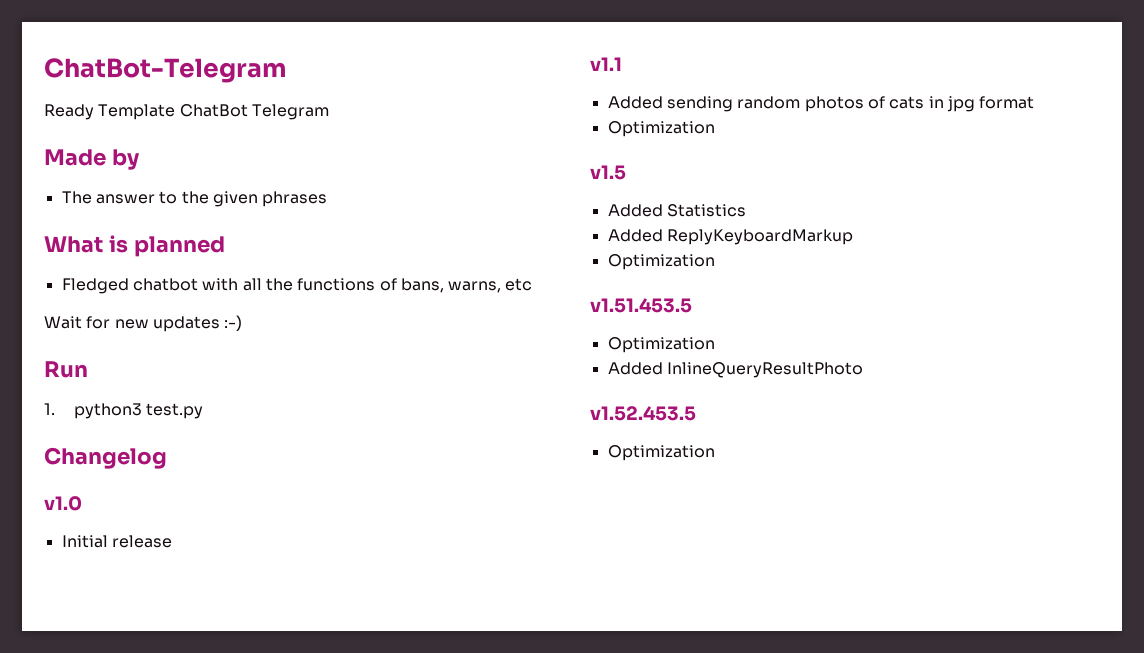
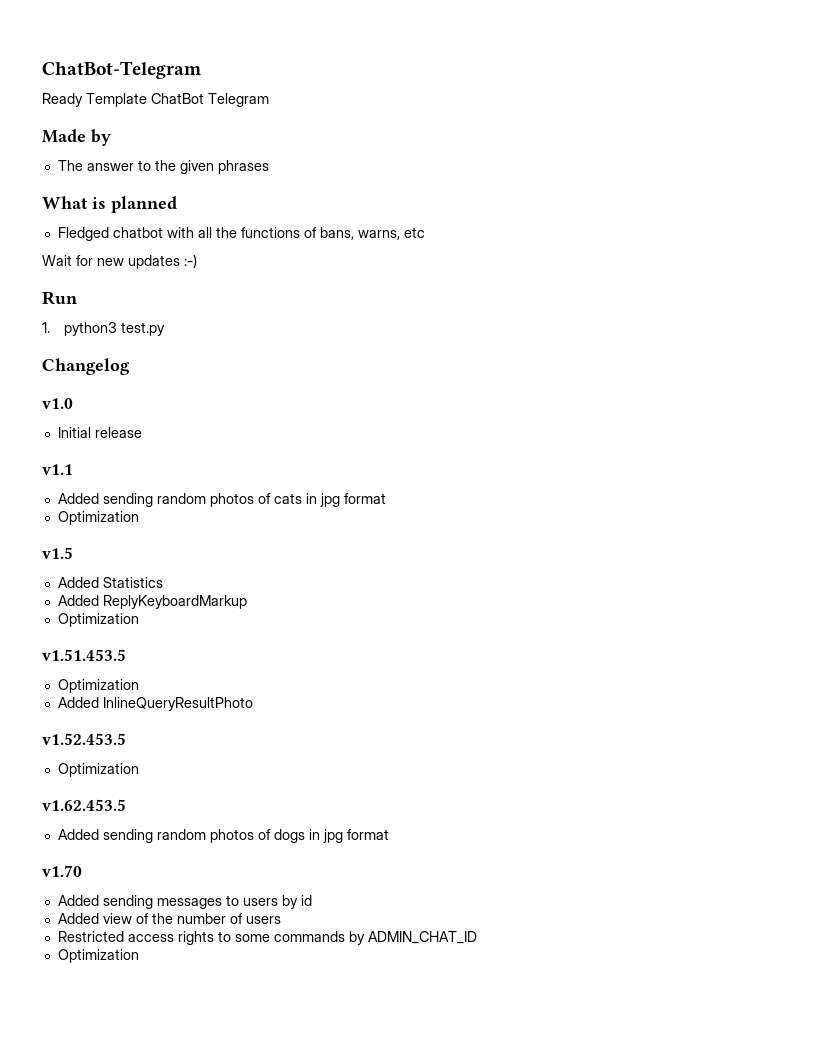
(715, 453) none -> [42,799,126,811] [57,829,389,843] [42,865,82,877] [57,895,312,909] [57,913,281,924] [57,931,477,945] [57,949,139,963] // v1.62.453.5 // Added sending random photos of dogs in jpg format // v1.70 // Added sending messages to users by id // Added view of the number of users // Restricted access rights to some commands by ADMIN_CHAT_ID // Optimization

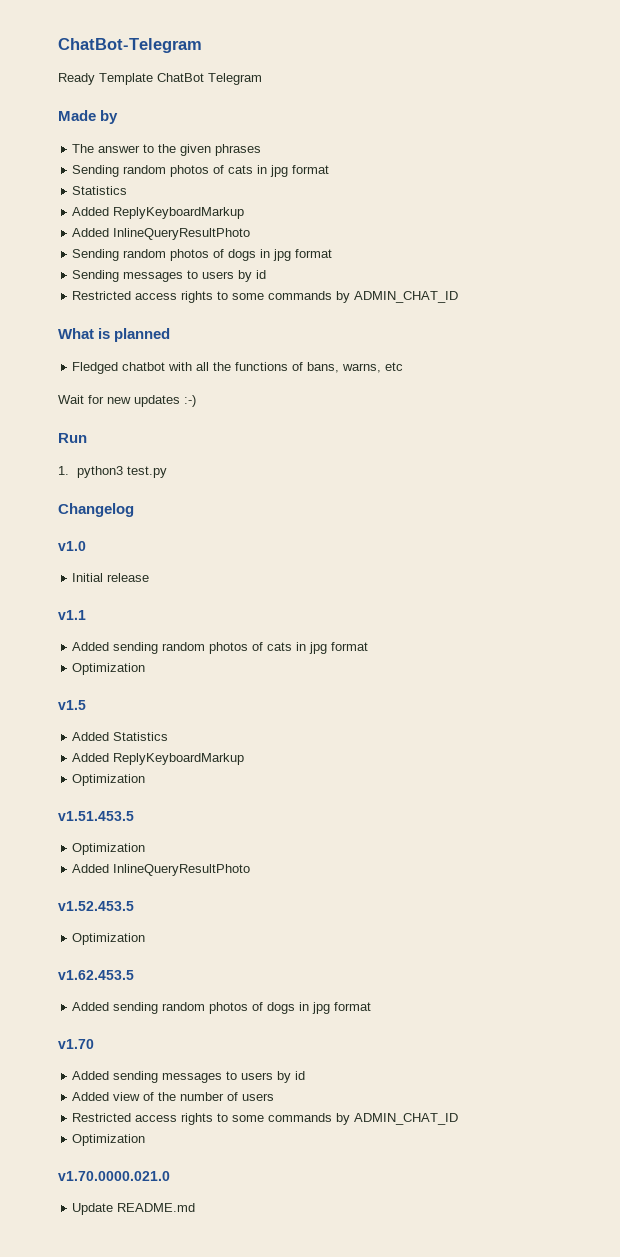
(269, 167) none -> [72,165,330,177] [72,186,128,195] [72,207,245,219] [72,228,251,240] [72,249,333,261] [72,270,267,282] [72,291,459,303] // Sending random photos of cats in jpg format // Statistics // Added ReplyKeyboardMarkup // Added InlineQueryResultPhoto // Sending random photos of dogs in jpg format // Sending messages to users by id // Restricted access rights to some commands by ADMIN_CHAT_ID
(139, 956) none -> [58,1171,170,1181] [72,1203,196,1215] // v1.70.0000.021.0 // Update README.md

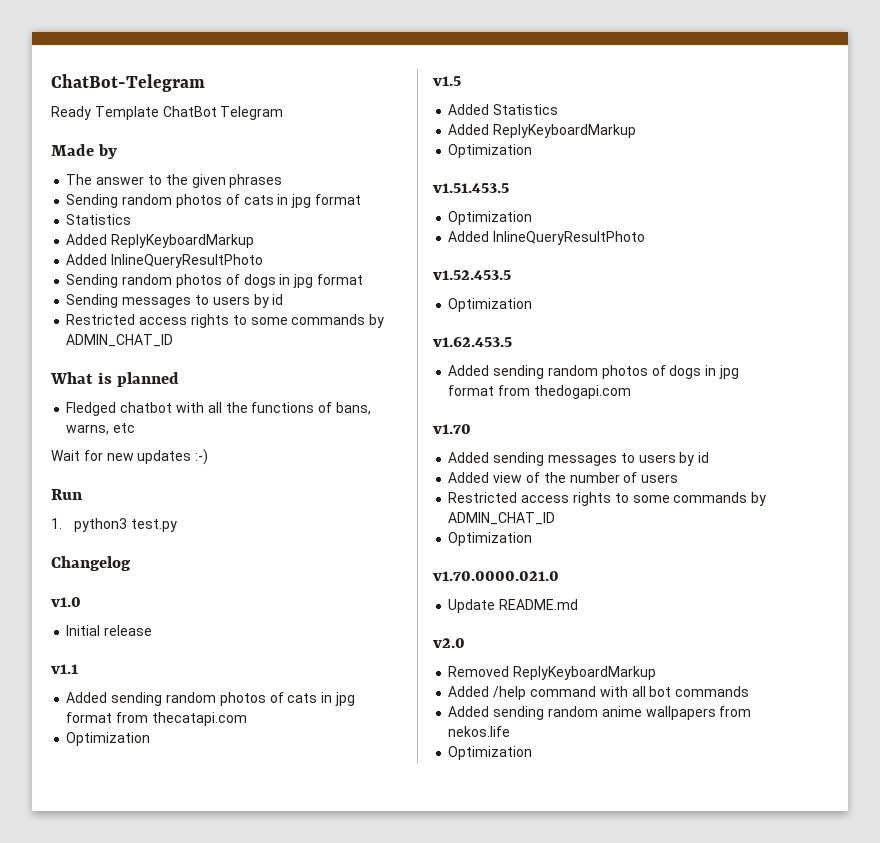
(369, 646) none -> [116,712,247,726] from thecatapi.com
(372, 1006) none -> [498,385,631,399] from thedogapi.com
(196, 1207) none -> [433,638,465,648] [448,666,657,680] [448,686,750,700] [448,706,752,720] [448,726,511,737] [448,746,533,760] // v2.0 // Removed ReplyKeyboardMarkup // Added /help command with all bot commands // Added sending random anime wallpapers from nekos.life // Optimization

